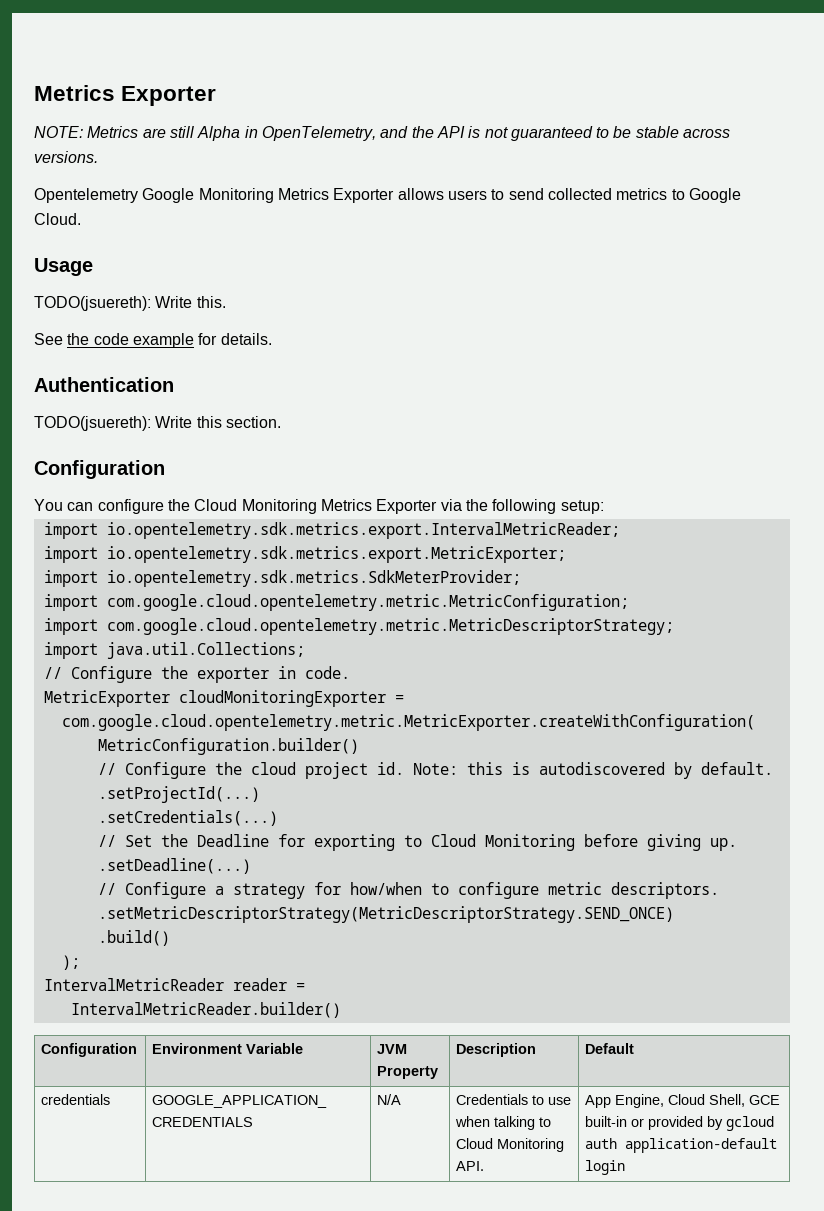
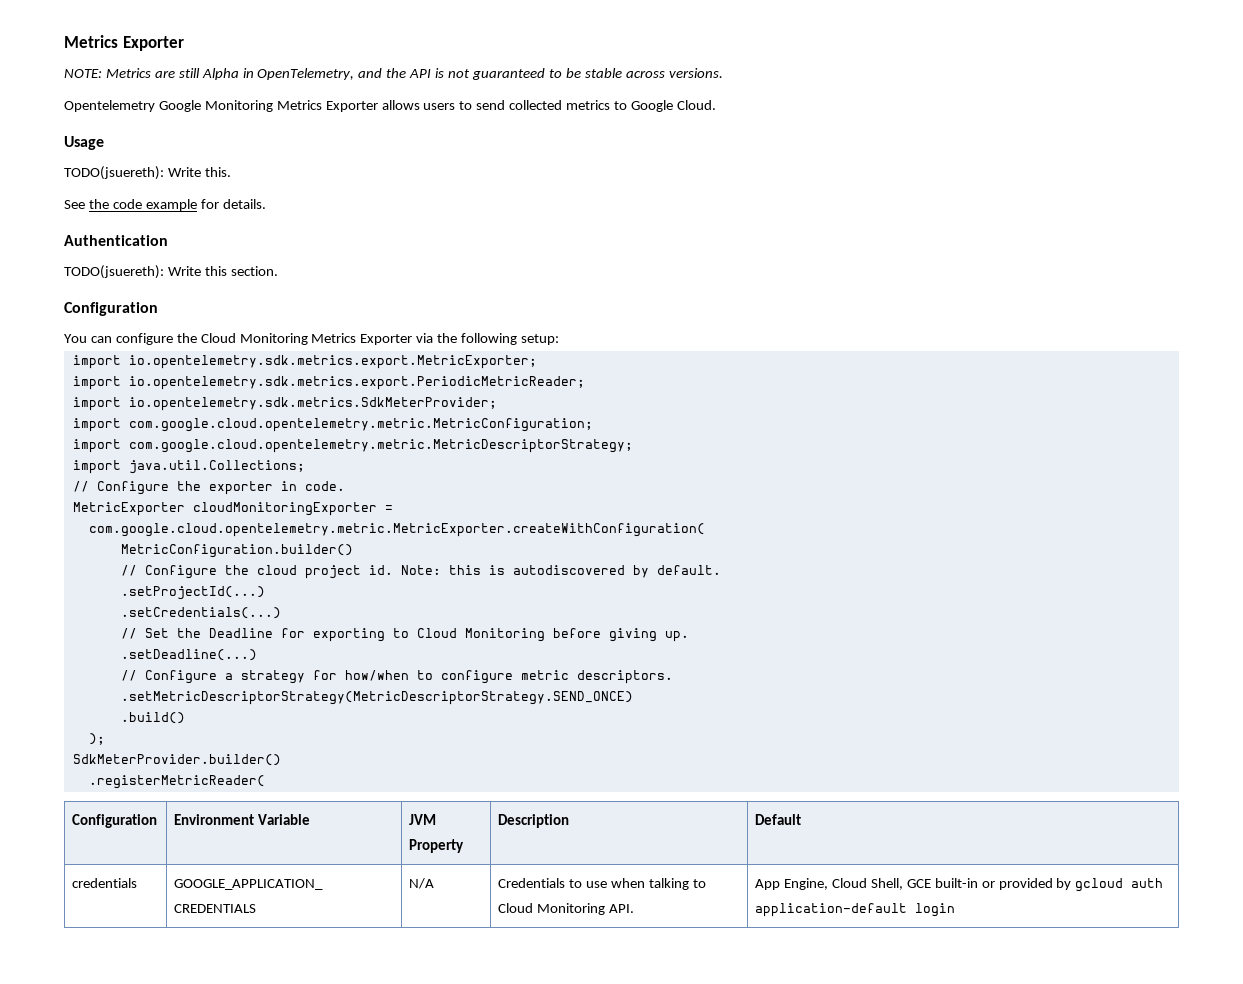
[106,522,620,539] [43,546,566,563] io.opentelemetry.sdk.metrics.export.IntervalMetricReader; // import io.opentelemetry.sdk.metrics.export.MetricExporter; -> [128,355,537,369] [72,376,585,390] io.opentelemetry.sdk.metrics.export.MetricExporter; // import io.opentelemetry.sdk.metrics.export.PeriodicMetricReader;
[43,978,305,991] [70,1002,341,1018] IntervalMetricReader reader = // IntervalMetricReader.builder() -> [72,754,281,766] [88,775,265,789] SdkMeterProvider.builder() // .registerMetricReader(

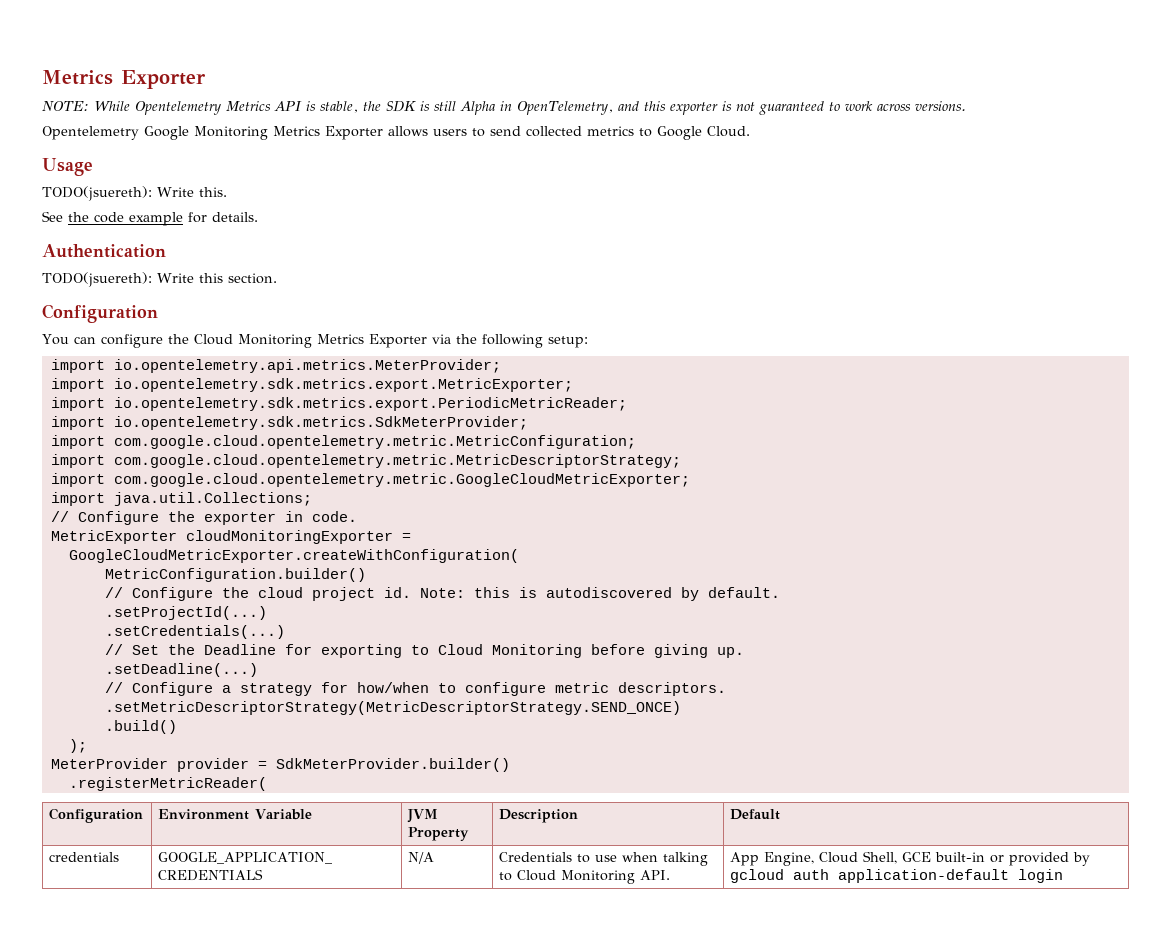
[105,68,175,78] Metrics are -> [94,101,430,115] While Opentelemetry Metrics API is stable, the SDK is
[386,68,432,78] the API -> [643,101,718,115] this exporter
[565,68,622,78] be stable -> [844,101,873,111] work
(560, 339) none -> [50,359,501,373] // import io.opentelemetry.api.metrics.MeterProvider;
(633, 446) none -> [50,473,690,487] // import com.google.cloud.opentelemetry.metric.GoogleCloudMetricExporter;
[88,523,705,537] com.google.cloud.opentelemetry.metric.MetricExporter.createWithConfiguration( -> [68,549,519,563] GoogleCloudMetricExporter.createWithConfiguration(
(105, 739) none -> [50,758,267,772] MeterProvider provider =

